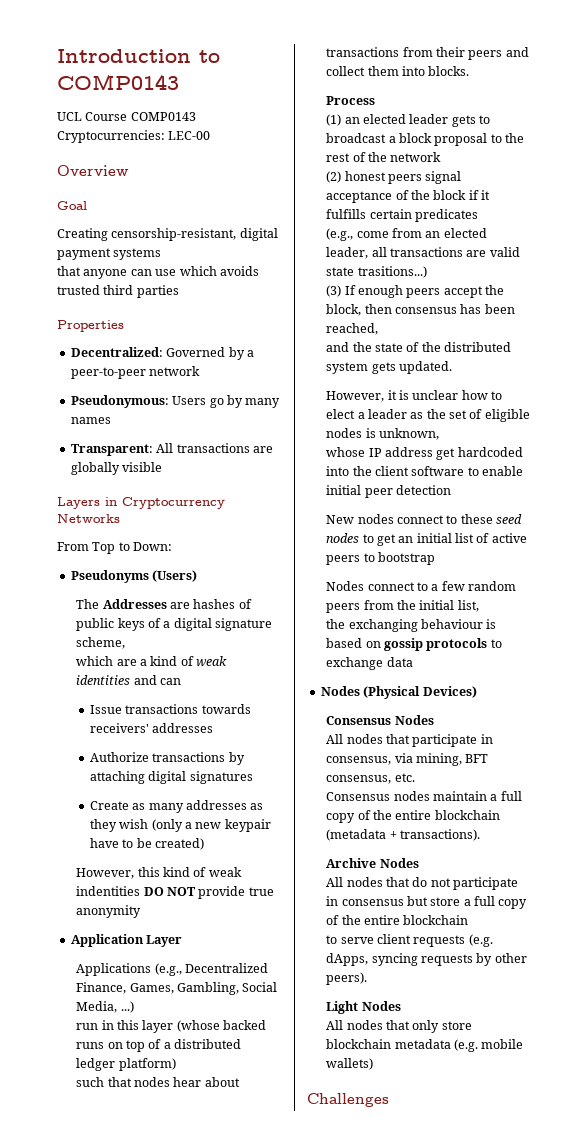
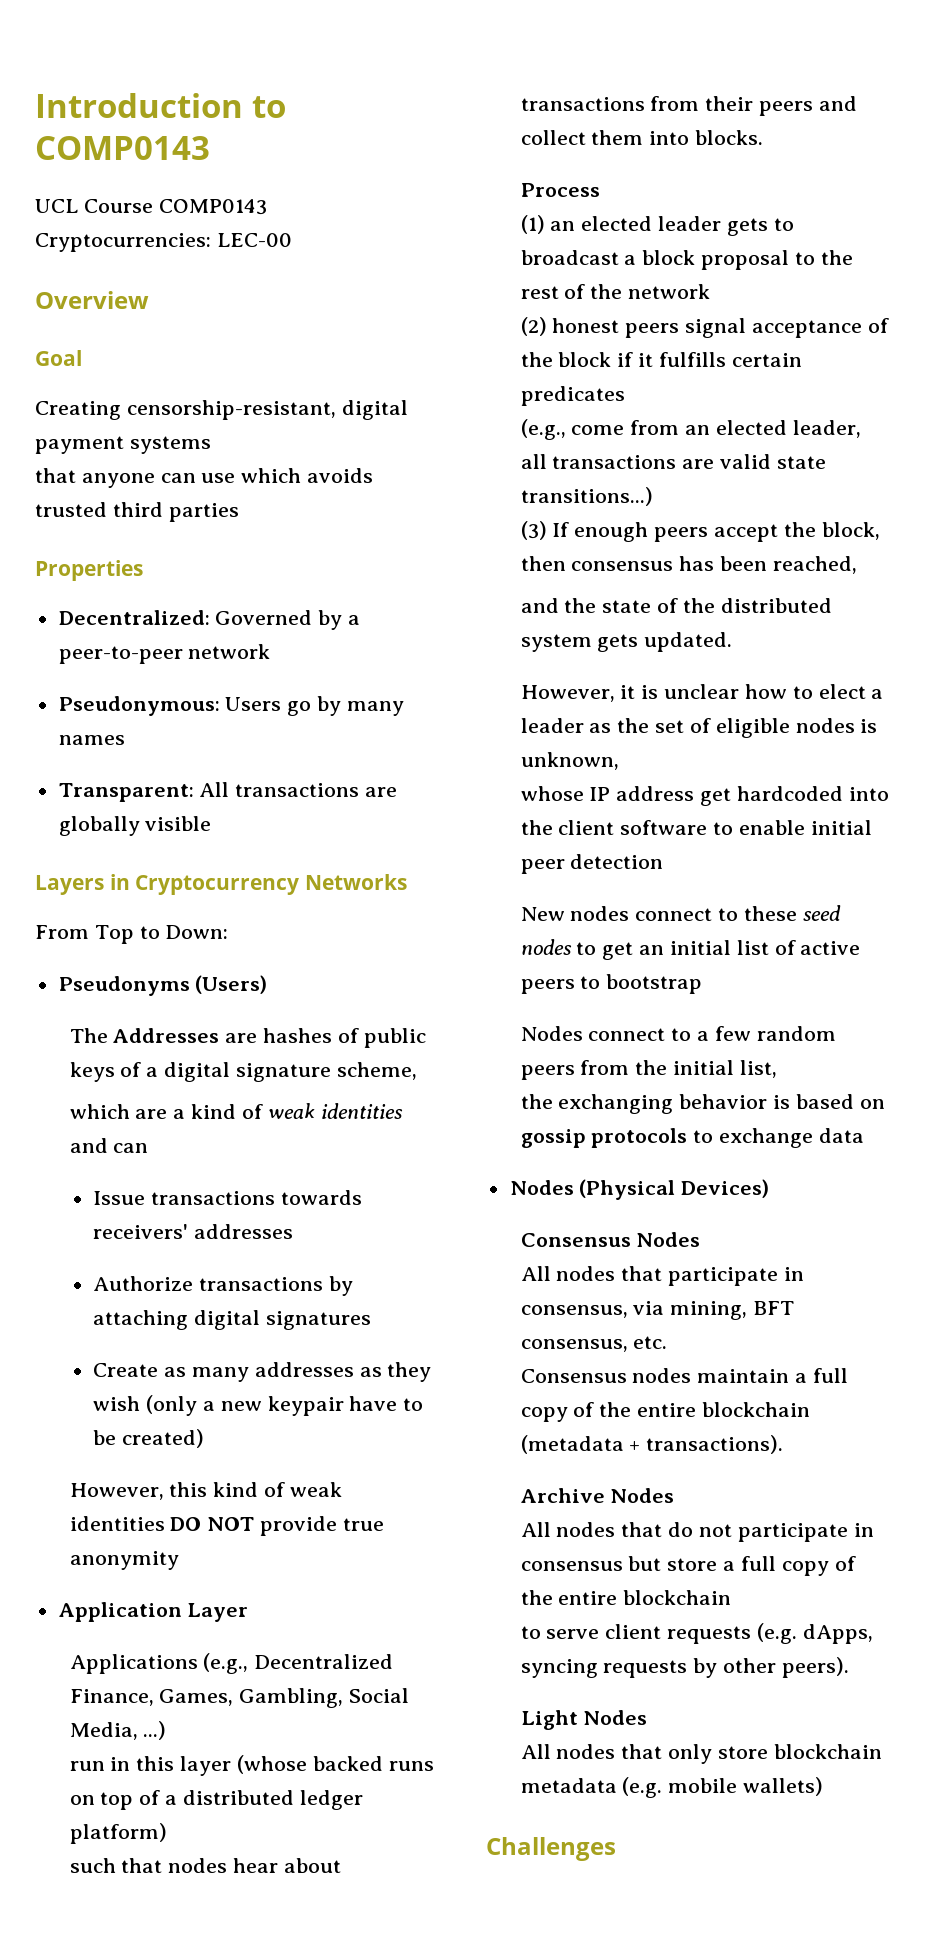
[76,886,141,896] indentities -> [69,1516,165,1531] identities
[357,266,427,278] trasitions...) -> [520,487,653,506] transitions...)
[420,619,483,629] behaviour -> [679,1094,768,1109] behavior

